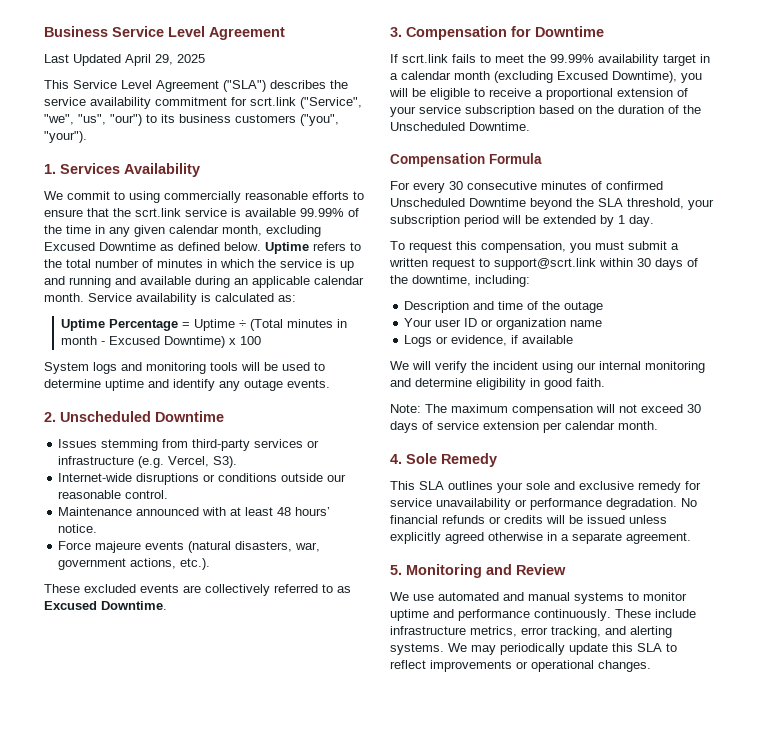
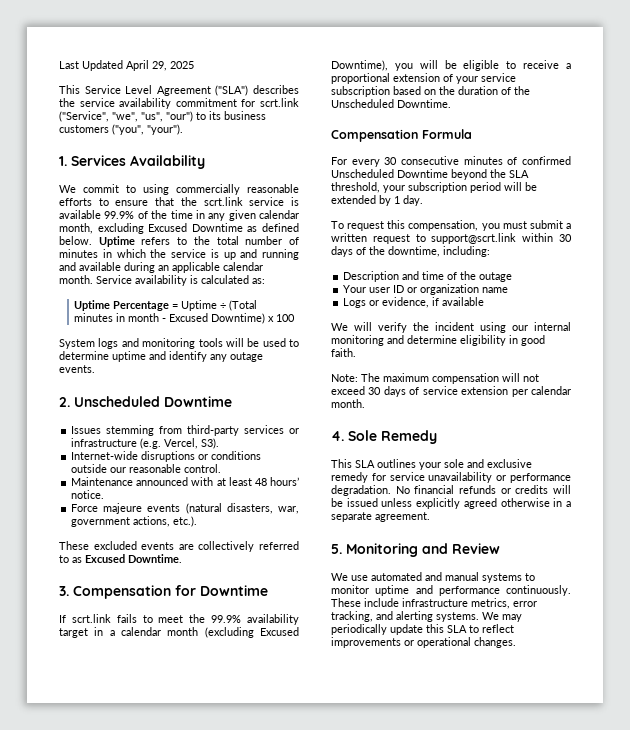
[44,26,285,40] Business Service Level Agreement // -> (59, 65) none
[300,208,344,217] 99.99% -> [104,211,135,219] 99.9%
[550,54,594,63] 99.99% -> [211,615,242,623] 99.9%

